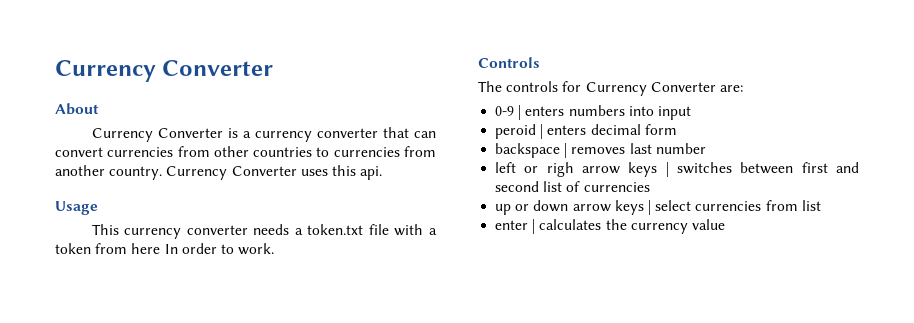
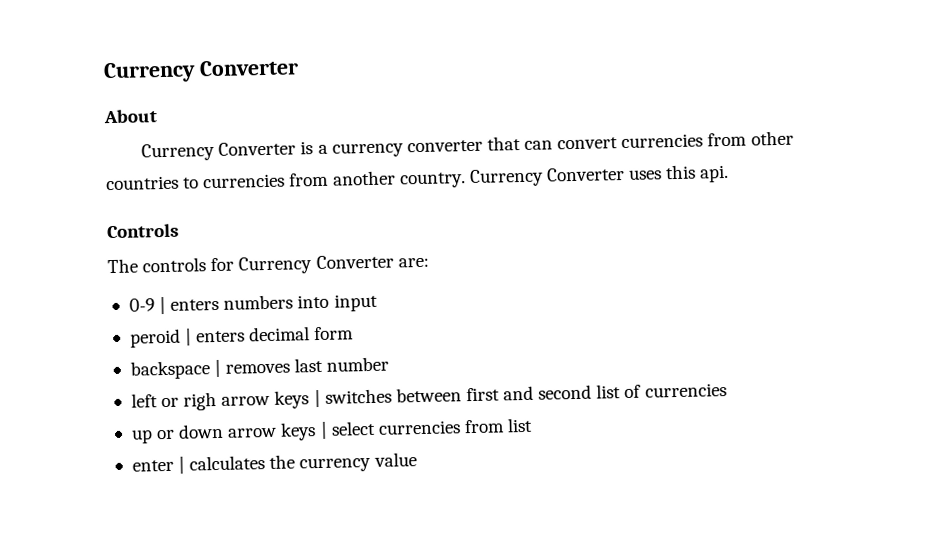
[55,201,98,215] [91,224,437,239] [55,243,275,255] // Usage // This currency converter needs a token.txt file with a token from here In order to work. -> (730, 173) none

